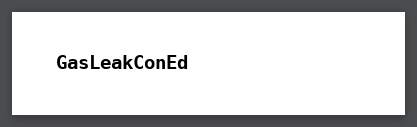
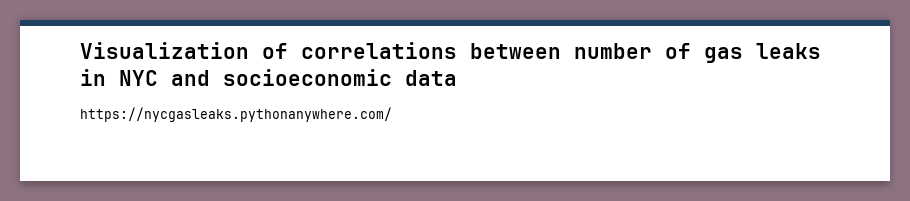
[56,55,188,69] GasLeakConEd -> [80,42,821,63] [80,69,457,86] [80,107,392,122] Visualization of correlations between number of gas leaks in NYC and socioeconomic data // https://nycgasleaks.pythonanywhere.com/

